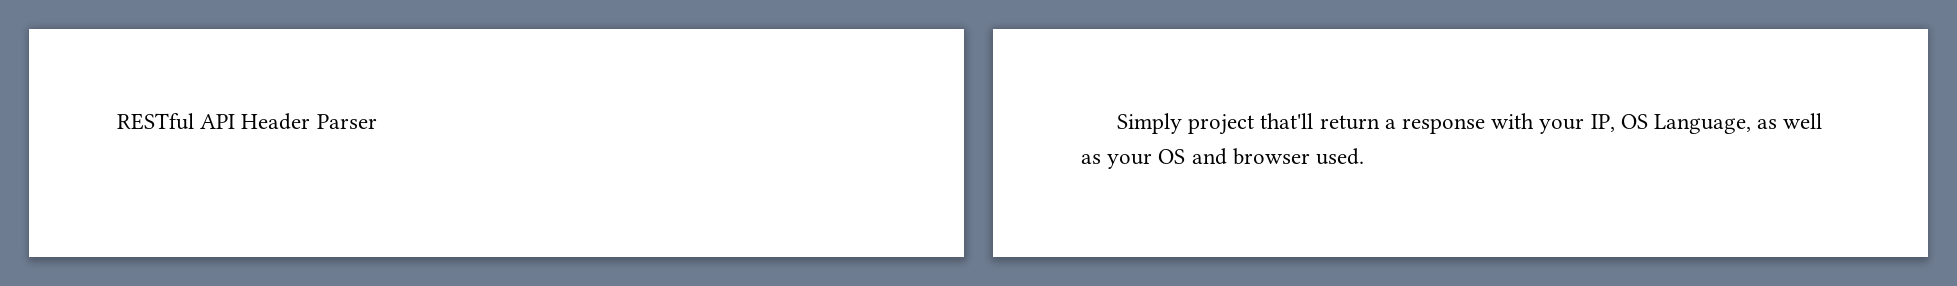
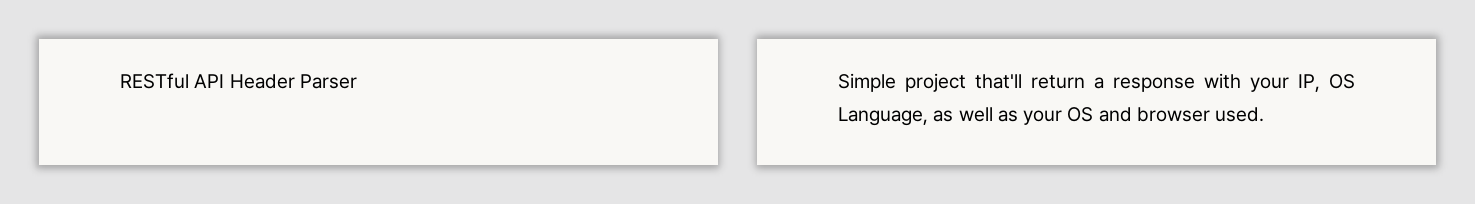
[1116,113,1182,134] Simply -> [838,73,896,92] Simple

